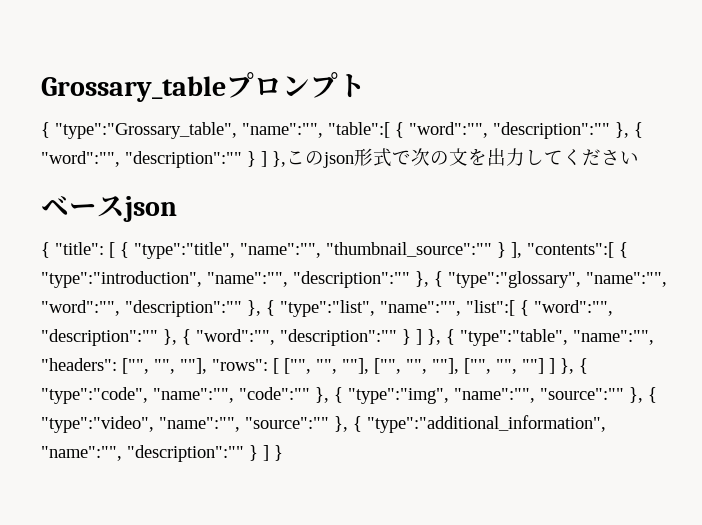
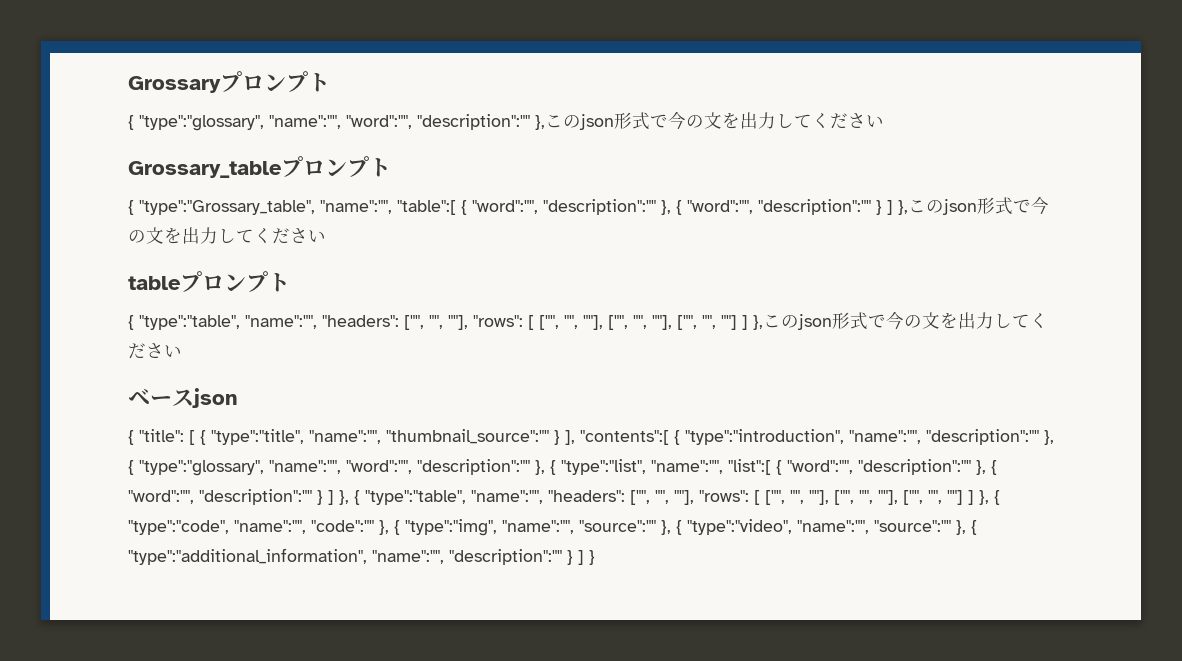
(41, 89) none -> [128,71,330,93] [128,111,884,131] Grossaryプロンプト // { "type":"glossary", "name":"", "word":"", "description":"" },このjson形式で今の文を出力してください //
[411,148,430,166] 次 -> [1031,196,1049,215] [128,227,326,244] [128,271,290,292] [128,311,904,330] 今の文を出力してください // tableプロンプト // { "type":"table", "name":"", "headers": ["", "", ""], "rows": [ ["", "", ""], ["", "", ""], ["", "", ""] ] },このjson形式で今

